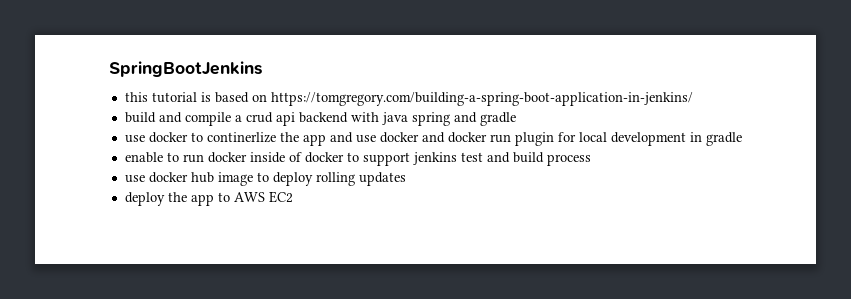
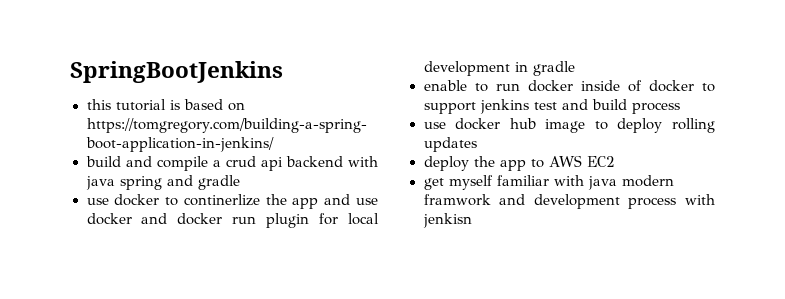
(293, 197) none -> [423,175,674,190] [423,194,715,209] [422,213,472,228] // get myself familiar with java modern framwork and development process with jenkisn

